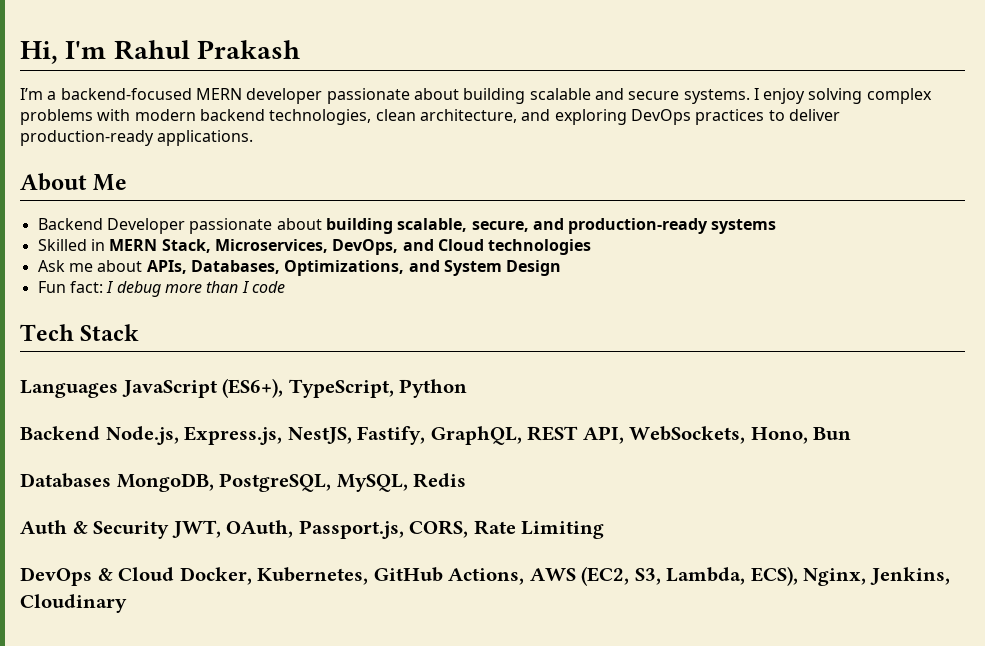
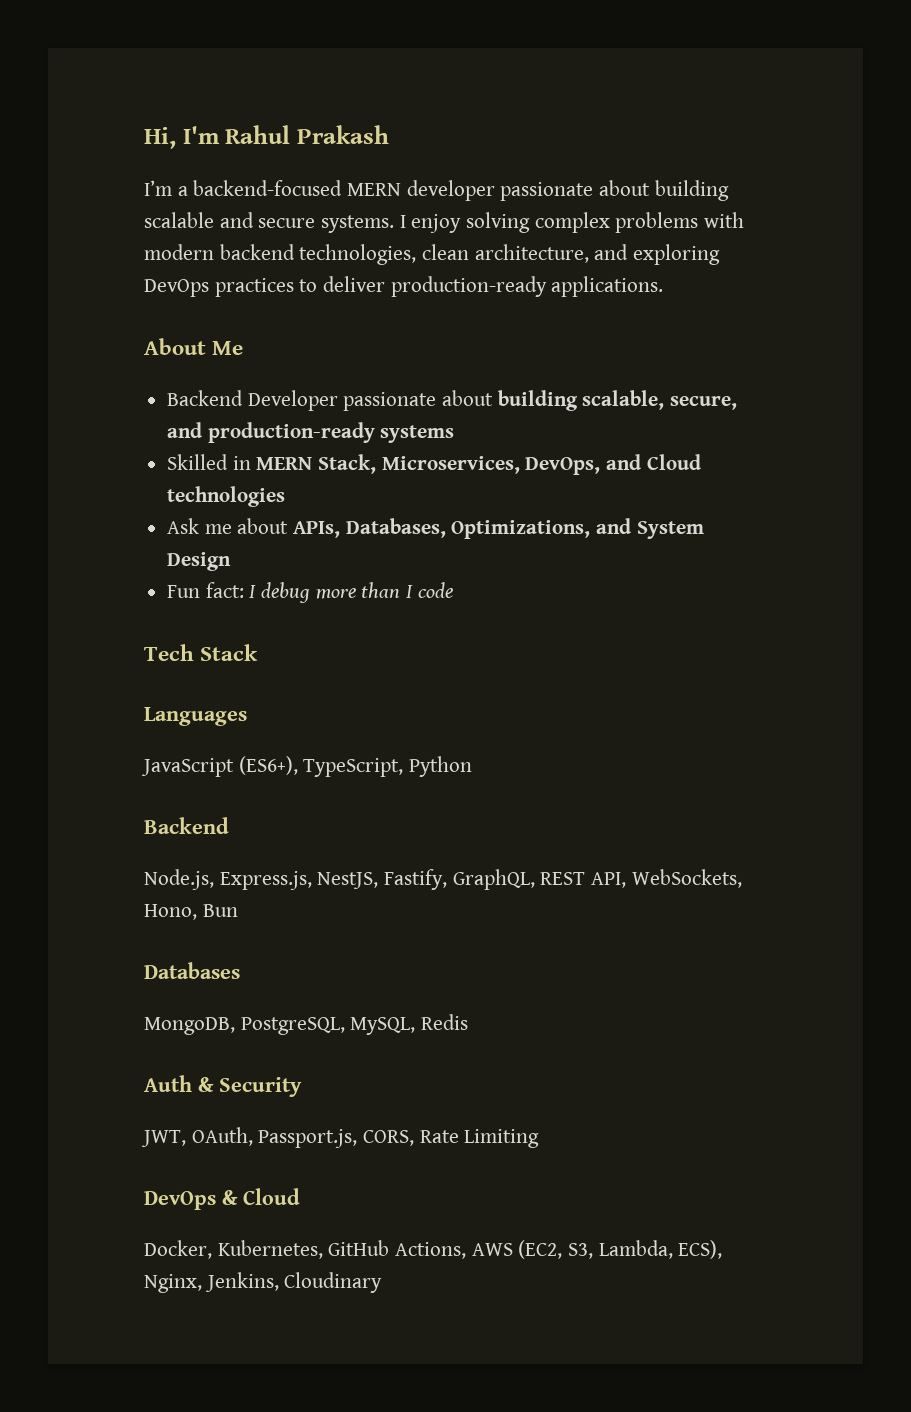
(118, 389) none -> (247, 716) //
(100, 433) none -> (229, 825) //
(111, 480) none -> (240, 970) //
(170, 530) none -> (302, 1087) //
(175, 574) none -> (300, 1196) //

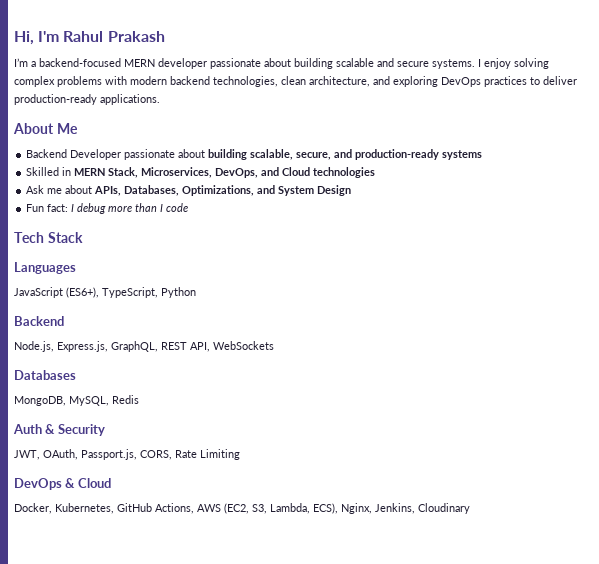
[317,869,448,890] NestJS, Fastify, -> (108, 346) none
[631,869,742,888] [144,904,238,920] WebSockets, Hono, Bun -> [213,341,274,350] WebSockets
[240,1017,345,1035] PostgreSQL, -> (66, 401) none

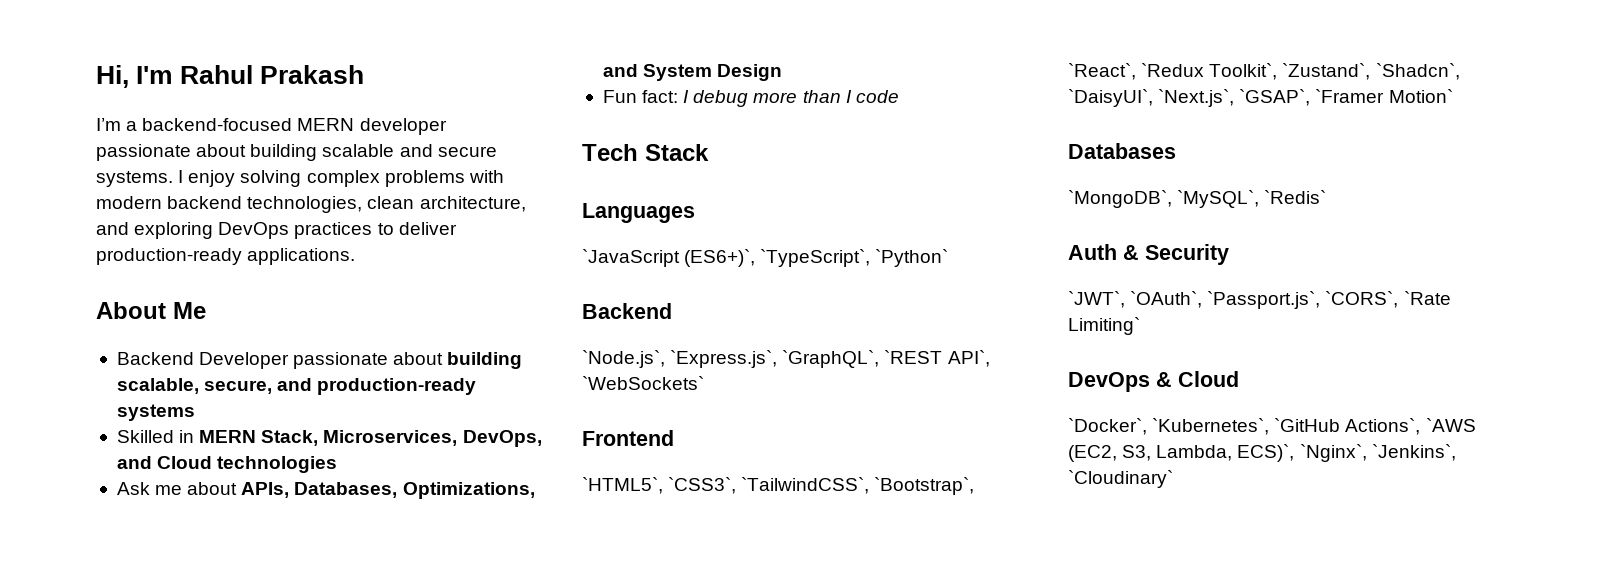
[14,287,196,298] [14,316,64,326] [14,341,274,352] [14,370,76,380] [14,395,139,406] [13,424,105,436] [14,449,240,460] [14,478,111,490] [14,503,470,514] JavaScript (ES6+), TypeScript, Python // Backend // Node.js, Express.js, GraphQL, REST API, WebSockets // Databases // MongoDB, MySQL, Redis // Auth & Security // JWT, OAuth, Passport.js, CORS, Rate Limiting // DevOps & Cloud // Docker, Kubernetes, GitHub Actions, AWS (EC2, S3, Lambda, ECS), Nginx, Jenkins, Cloudinary -> [582,249,949,267] [582,303,672,319] [582,350,990,368] [582,376,704,390] [582,430,674,446] [582,477,975,495] [1068,63,1460,80] [1068,89,1453,107] [1068,143,1176,159] [1068,190,1327,208] [1068,244,1229,265] [1068,291,1451,309] [1068,317,1140,335] [1068,371,1239,392] [1068,418,1476,435] [1068,444,1456,462] [1068,470,1173,488] `JavaScript (ES6+)`, `TypeScript`, `Python` // Backend // `Node.js`, `Express.js`, `GraphQL`, `REST API`, `WebSockets` // Frontend // `HTML5`, `CSS3`, `TailwindCSS`, `Bootstrap`, `React`, `Redux Toolkit`, `Zustand`, `Shadcn`, `DaisyUI`, `Next.js`, `GSAP`, `Framer Motion` // Databases // `MongoDB`, `MySQL`, `Redis` // Auth & Security // `JWT`, `OAuth`, `Passport.js`, `CORS`, `Rate Limiting` // DevOps & Cloud // `Docker`, `Kubernetes`, `GitHub Actions`, `AWS (EC2, S3, Lambda, ECS)`, `Nginx`, `Jenkins`, `Cloudinary`

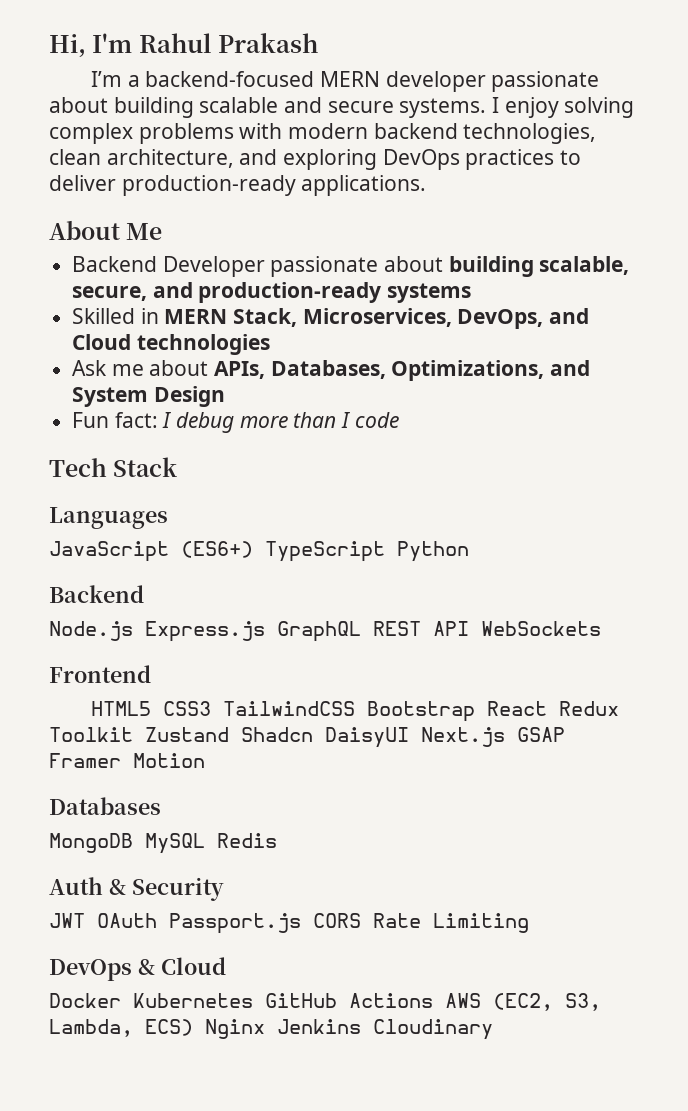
[582,249,949,267] [582,303,672,319] [582,350,990,368] [582,376,704,390] [582,430,674,446] [582,477,975,495] [1068,63,1460,80] [1068,89,1453,107] [1068,143,1176,159] [1068,190,1327,208] [1068,244,1229,265] [1068,291,1451,309] [1068,317,1140,335] [1068,371,1239,392] [1068,418,1476,435] [1068,444,1456,462] [1068,470,1173,488] `JavaScript (ES6+)`, `TypeScript`, `Python` // Backend // `Node.js`, `Express.js`, `GraphQL`, `REST API`, `WebSockets` // Frontend // `HTML5`, `CSS3`, `TailwindCSS`, `Bootstrap`, `React`, `Redux Toolkit`, `Zustand`, `Shadcn`, `DaisyUI`, `Next.js`, `GSAP`, `Framer Motion` // Databases // `MongoDB`, `MySQL`, `Redis` // Auth & Security // `JWT`, `OAuth`, `Passport.js`, `CORS`, `Rate Limiting` // DevOps & Cloud // `Docker`, `Kubernetes`, `GitHub Actions`, `AWS (EC2, S3, Lambda, ECS)`, `Nginx`, `Jenkins`, `Cloudinary` -> [49,541,469,562] [49,585,144,603] [49,621,601,642] [49,665,151,683] [90,701,619,722] [49,727,565,748] [49,753,205,768] [49,797,161,815] [49,833,277,854] [49,877,224,901] [49,913,529,934] [49,957,226,981] [49,993,601,1011] [49,1019,493,1040] JavaScript (ES6+) TypeScript Python // Backend // Node.js Express.js GraphQL REST API WebSockets // Frontend // HTML5 CSS3 TailwindCSS Bootstrap React Redux Toolkit Zustand Shadcn DaisyUI Next.js GSAP Framer Motion // Databases // MongoDB MySQL Redis // Auth & Security // JWT OAuth Passport.js CORS Rate Limiting // DevOps & Cloud // Docker Kubernetes GitHub Actions AWS (EC2, S3, Lambda, ECS) Nginx Jenkins Cloudinary

